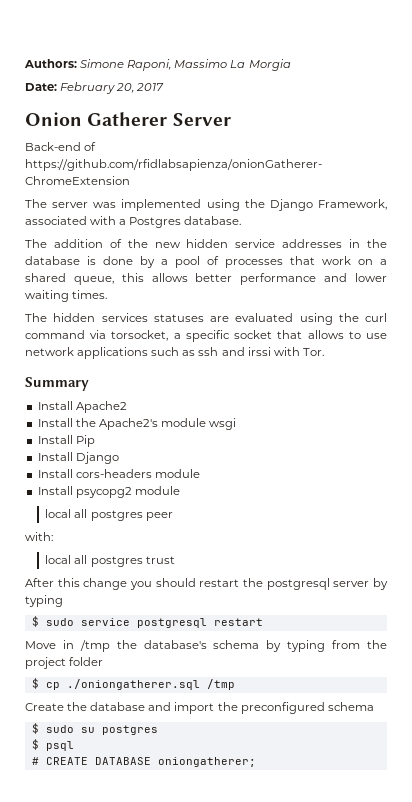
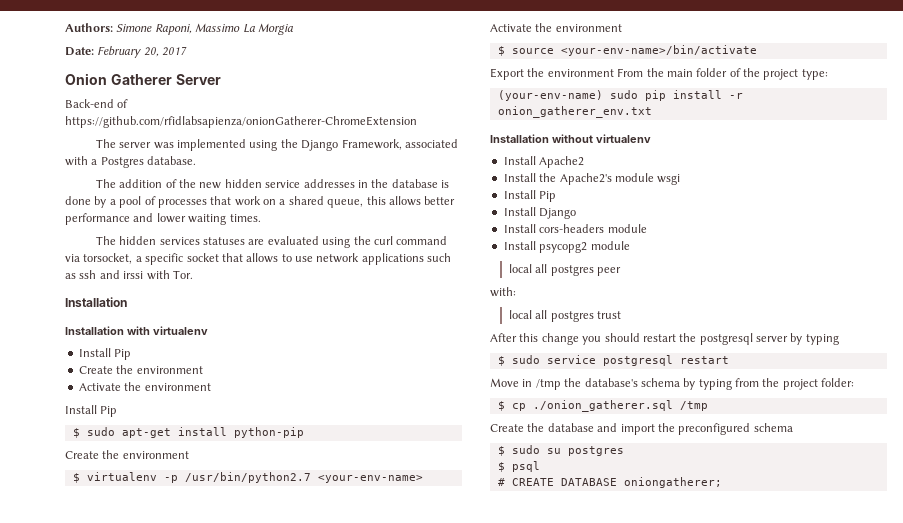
[25,377,89,391] Summary -> [65,297,127,307] [65,326,208,335] [78,348,132,360] [78,365,203,374] [78,382,211,391] [65,405,118,417] [72,427,304,438] [65,450,189,459] [72,472,423,483] [490,23,622,32] [497,45,757,56] [490,68,828,80] [497,90,743,101] [497,106,652,118] [490,134,651,143] Installation // Installation with virtualenv // Install Pip // Create the environment // Activate the environment // Install Pip // $ sudo apt-get install python-pip // Create the environment // $ virtualenv -p /usr/bin/python2.7 <your-env-name> // Activate the environment // $ source <your-env-name>/bin/activate // Export the environment From the main folder of the project type: // (your-env-name) sudo pip install -r onion_gatherer_env.txt // Installation without virtualenv
[69,657,104,666] folder -> [821,378,855,387] folder:
[66,679,200,690] ./oniongatherer.sql -> [532,400,673,412] ./onion_gatherer.sql

